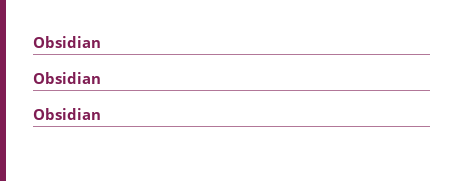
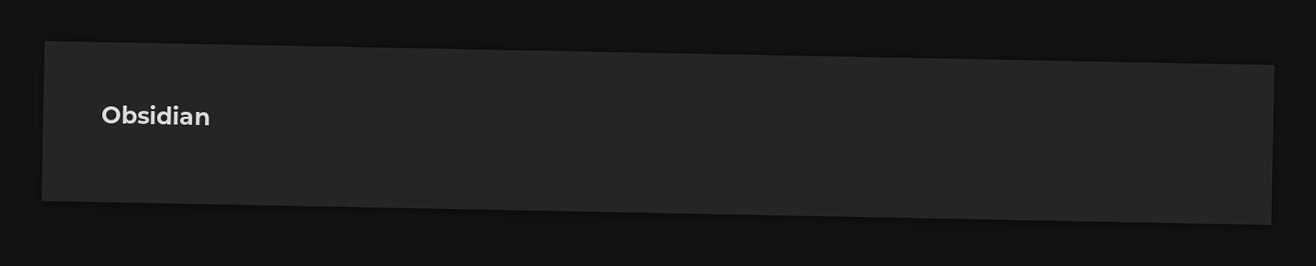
[33,36,101,48] [33,72,101,84] [33,108,101,120] Obsidian // Obsidian // Obsidian -> [101,104,211,126] Obsidian

